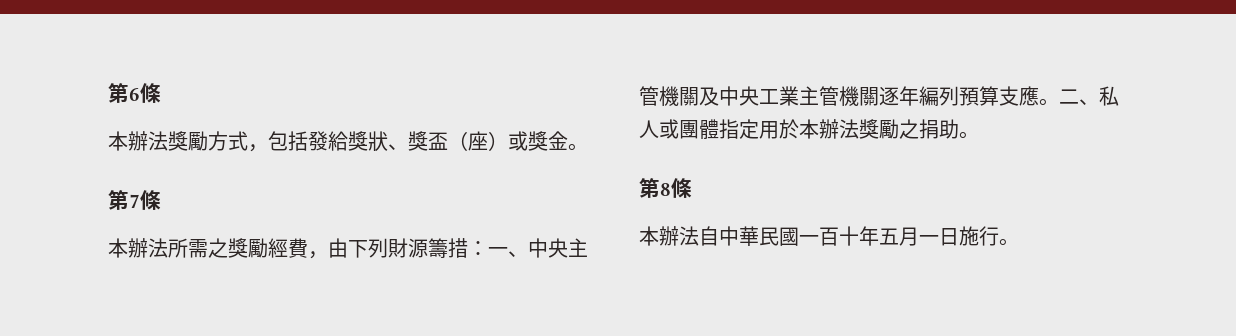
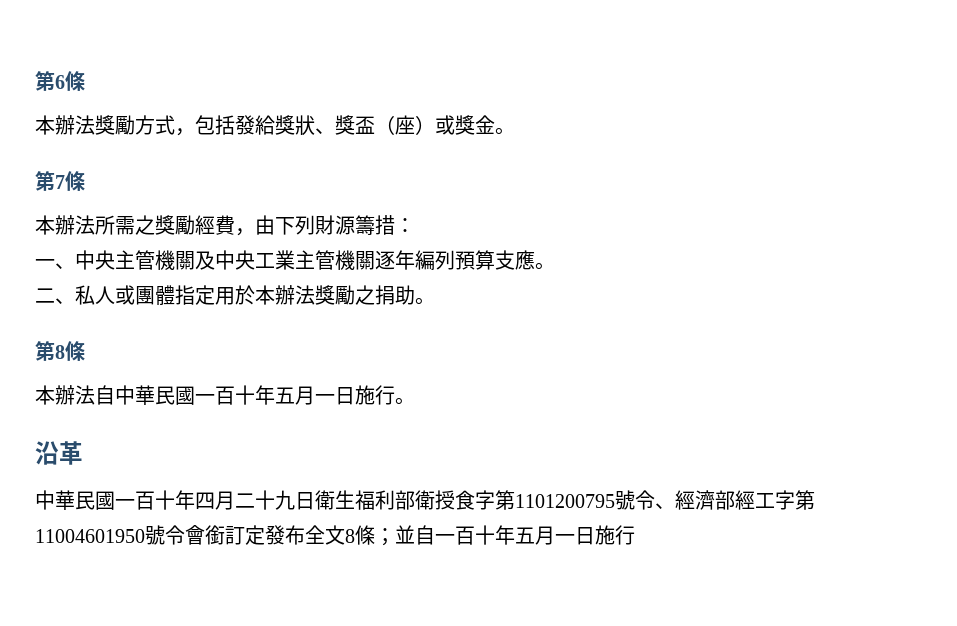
(488, 248) none -> (415, 225) //
(1059, 102) none -> (555, 266) //
(1019, 242) none -> [35,441,83,465] [35,490,815,510] [35,525,635,546] // 沿革 // 中華民國一百十年四月二十九日衛生福利部衛授食字第1101200795號令、經濟部經工字第11004601950號令會銜訂定發布全文8條；並自一百十年五月一日施行

